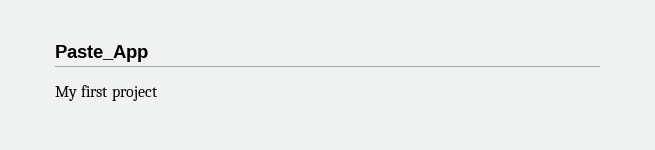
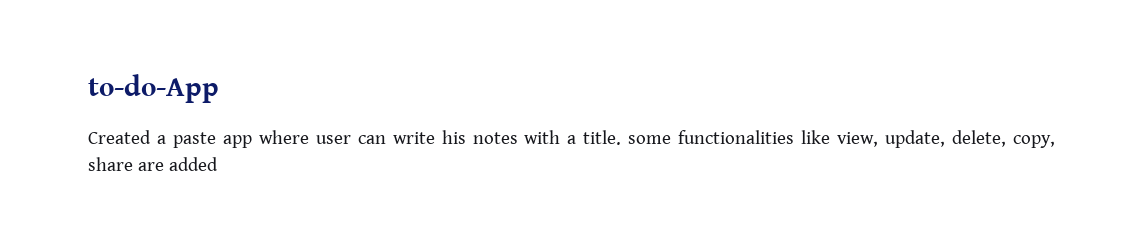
[55,45,148,62] [55,85,158,101] Paste_App // My first project -> [88,74,219,103] [88,130,1055,148] [88,157,218,171] to-do-App // Created a paste app where user can write his notes with a title. some functionalities like view, update, delete, copy, share are added

